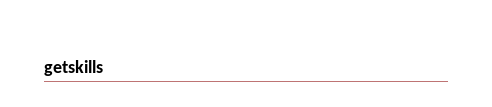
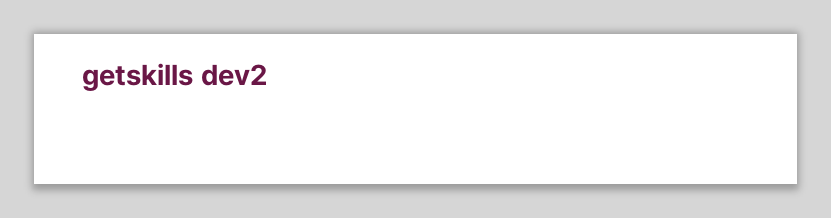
(103, 68) none -> [200,64,267,86] dev2

